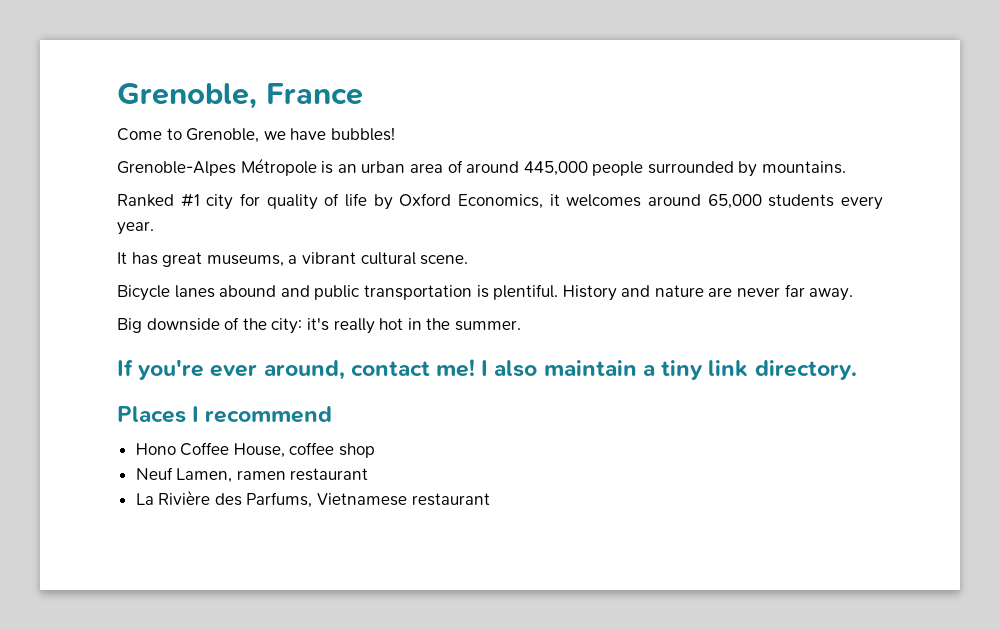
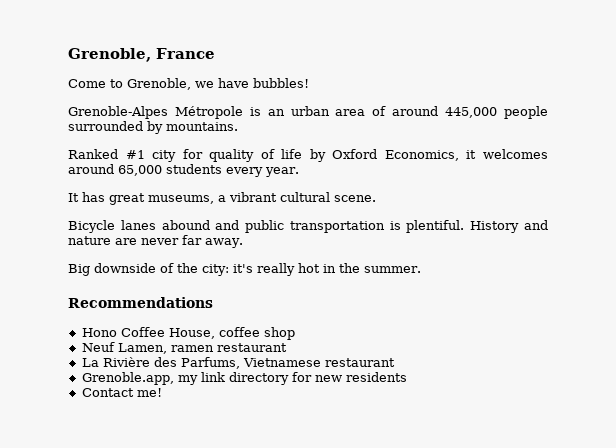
[117,359,857,380] [117,406,333,423] If you're ever around, contact me! I also maintain a tiny link directory. // Places I recommend -> [68,297,213,308] Recommendations
(490, 499) none -> [81,372,407,385] [81,388,162,397] // Grenoble.app, my link directory for new residents // Contact me!

